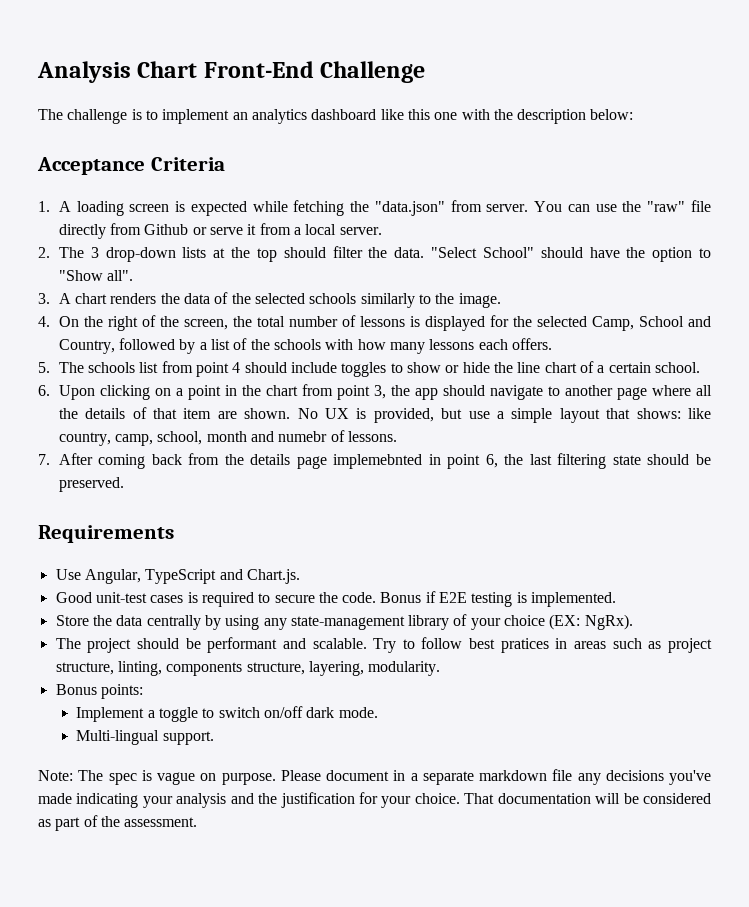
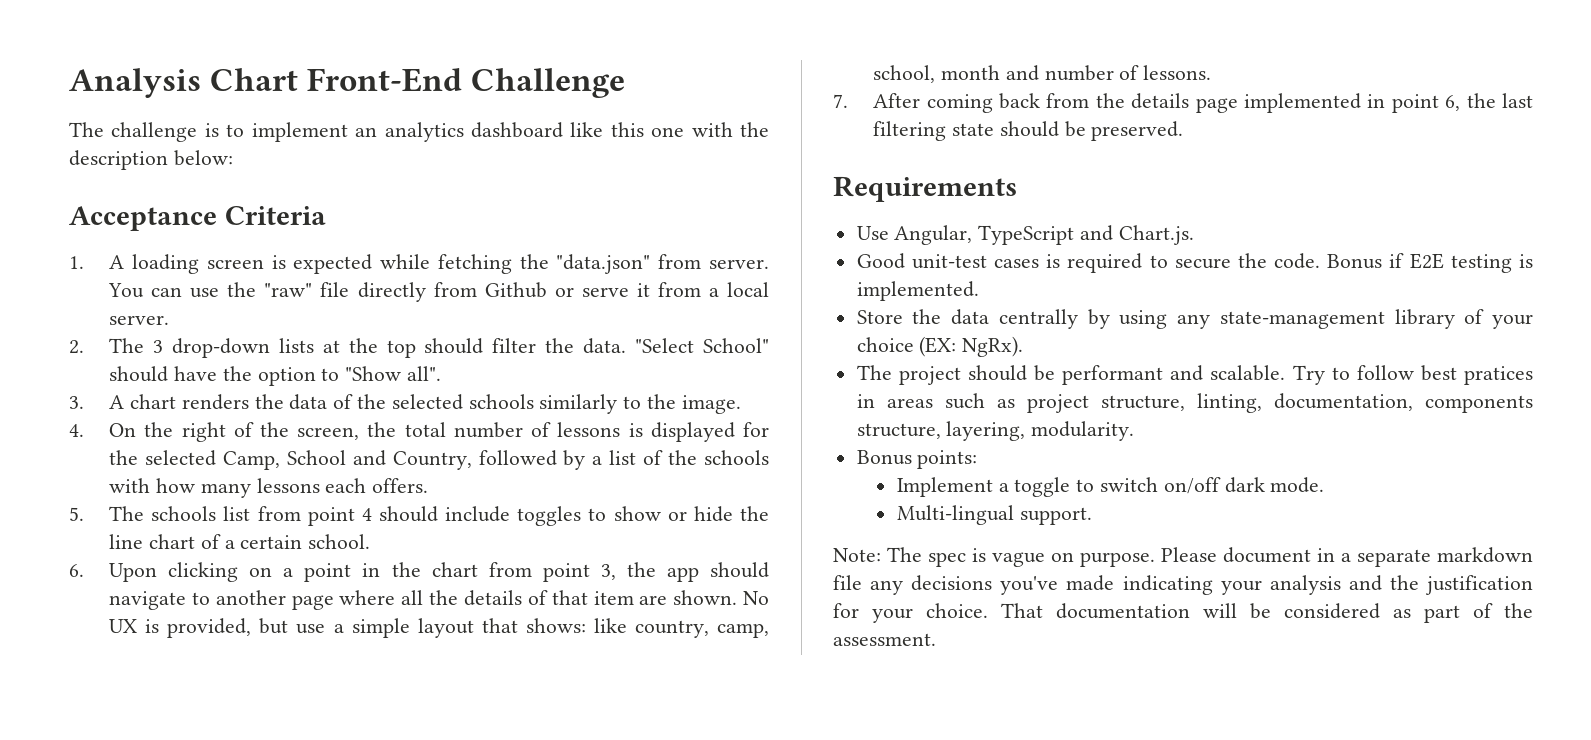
[278,431,328,442] numebr -> [1044,65,1114,81] number
[333,454,423,469] implemebnted -> [1243,93,1361,113] implemented
(162, 668) none -> [1273,393,1413,411] documentation,

